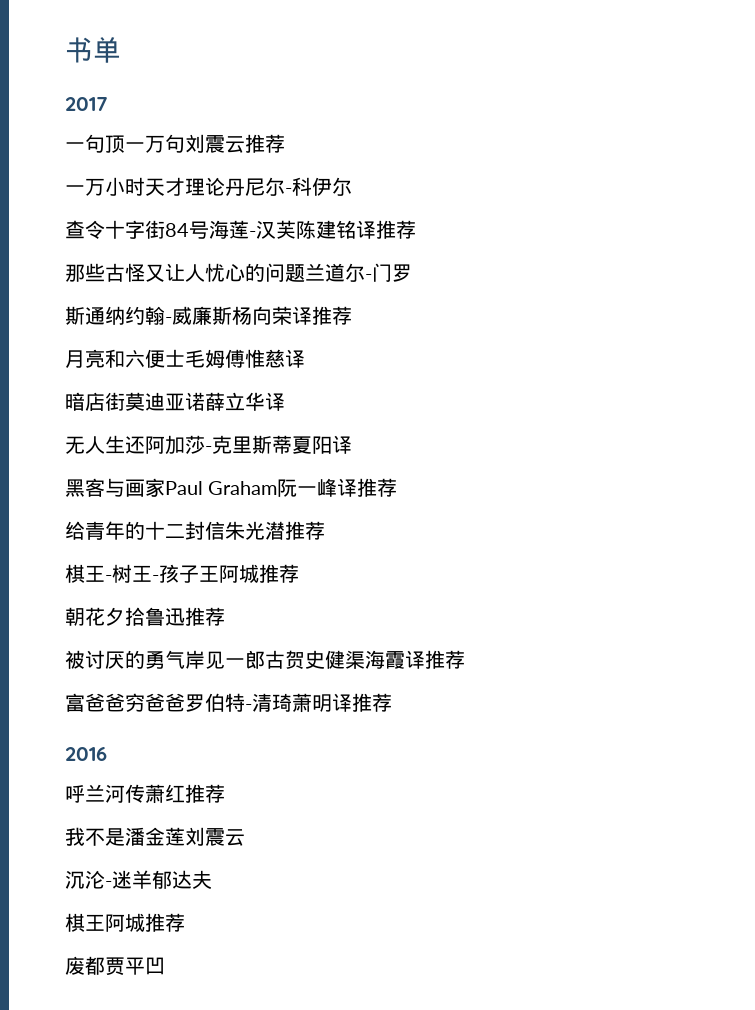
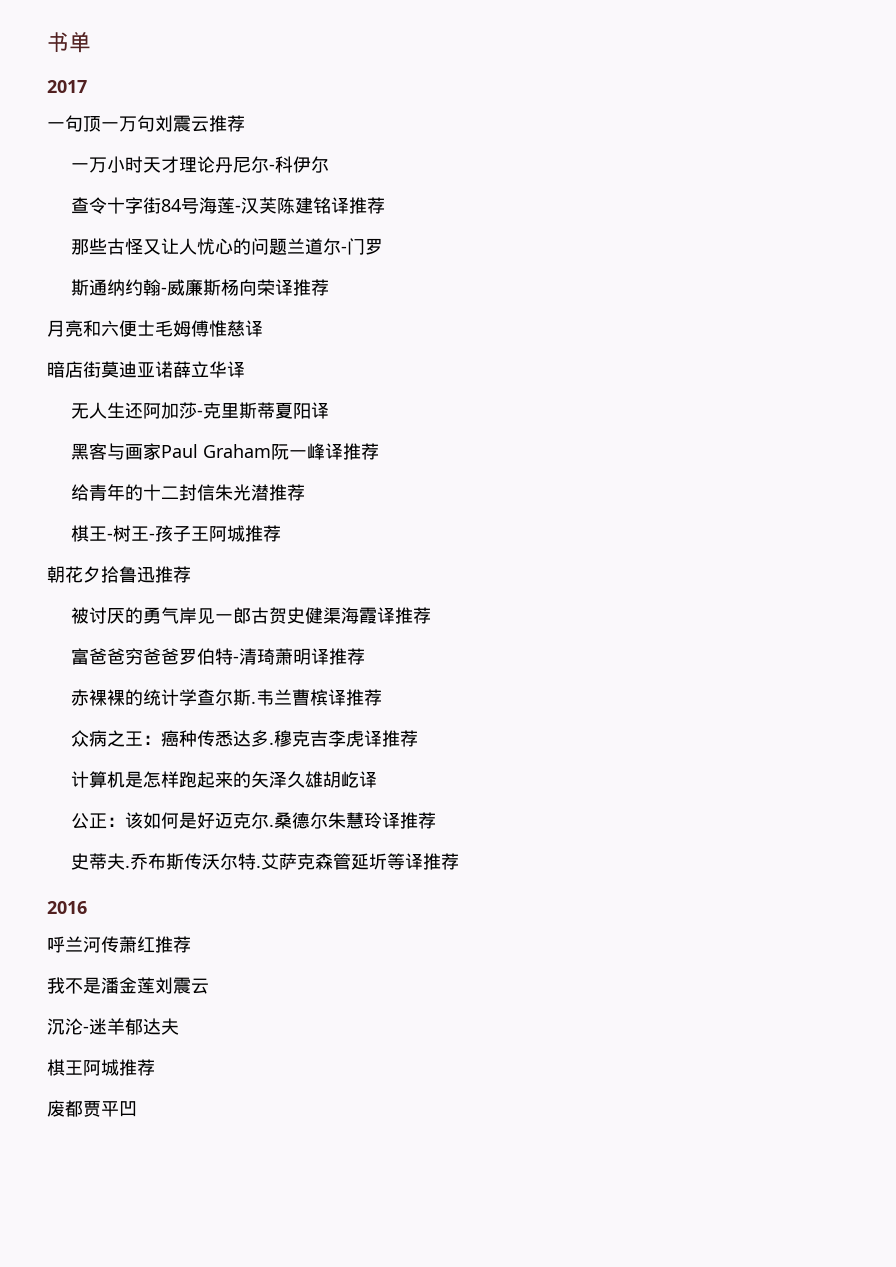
(392, 702) none -> [71,689,383,706] [71,730,419,747] [71,771,378,788] [71,812,437,829] [71,853,460,870] // 赤裸裸的统计学查尔斯.韦兰曹槟译推荐 // 众病之王：癌种传悉达多.穆克吉李虎译推荐 // 计算机是怎样跑起来的矢泽久雄胡屹译 // 公正：该如何是好迈克尔.桑德尔朱慧玲译推荐 // 史蒂夫.乔布斯传沃尔特.艾萨克森管延圻等译推荐

